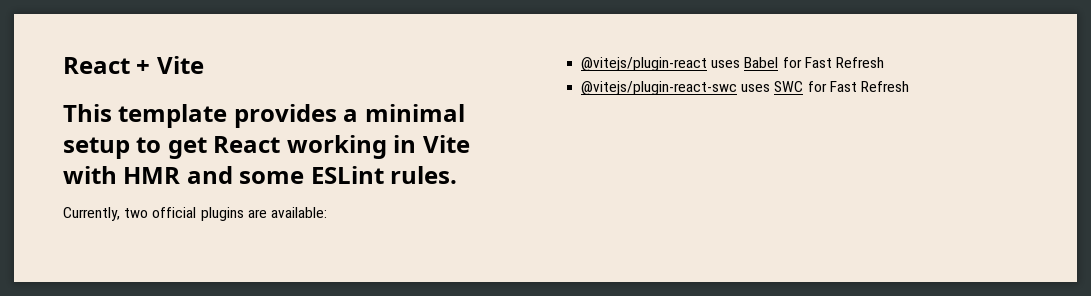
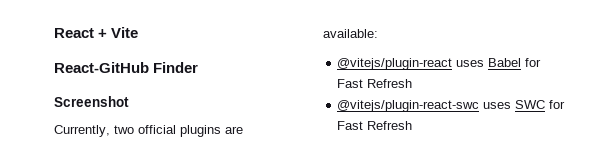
[63,104,465,128] [63,135,470,159] [63,166,458,184] This template provides a minimal setup to get React working in Vite with HMR and some ESLint rules. -> [54,62,199,73] [54,96,129,107] React-GitHub Finder // Screenshot

